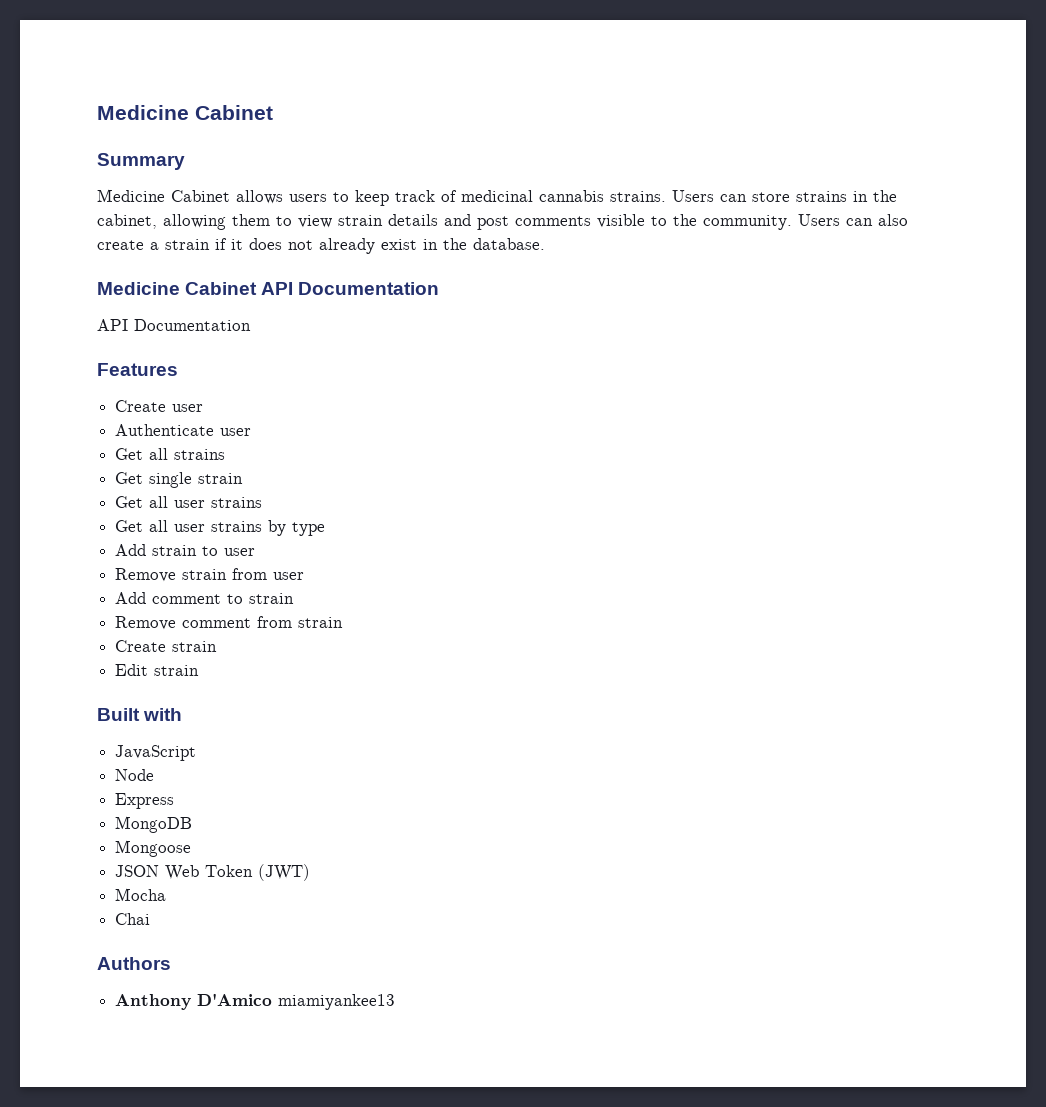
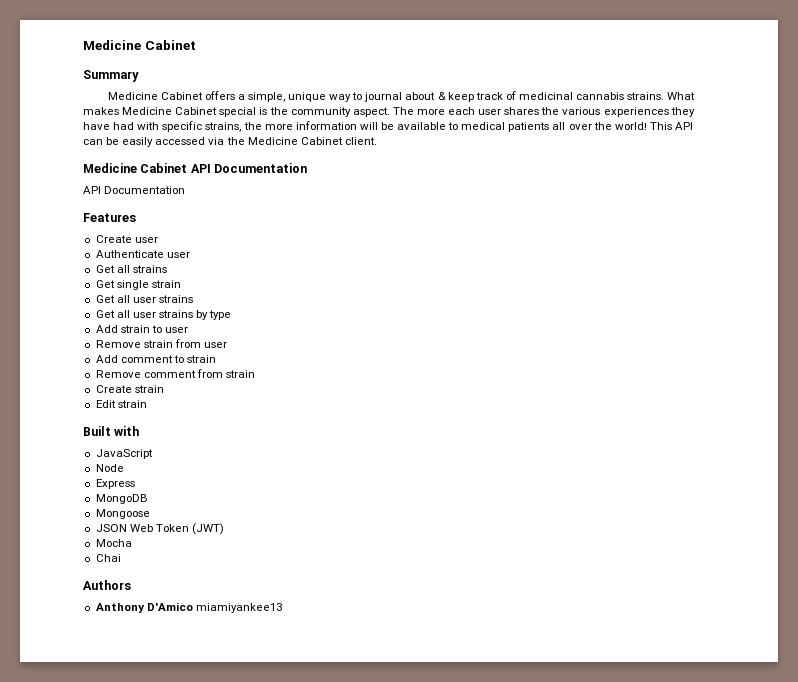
[236,190,349,204] allows users to -> [204,91,446,102] offers a simple, unique way to journal about &
[672,190,897,202] [97,214,908,230] [97,238,545,254] Users can store strains in the cabinet, allowing them to view strain details and post comments visible to the community. Users can also create a strain if it does not already exist in the database. -> [667,92,696,100] [83,107,695,117] [83,121,693,132] [83,137,377,147] What makes Medicine Cabinet special is the community aspect. The more each user shares the various experiences they have had with specific strains, the more information will be available to medical patients all over the world! This API can be easily accessed via the Medicine Cabinet client.

